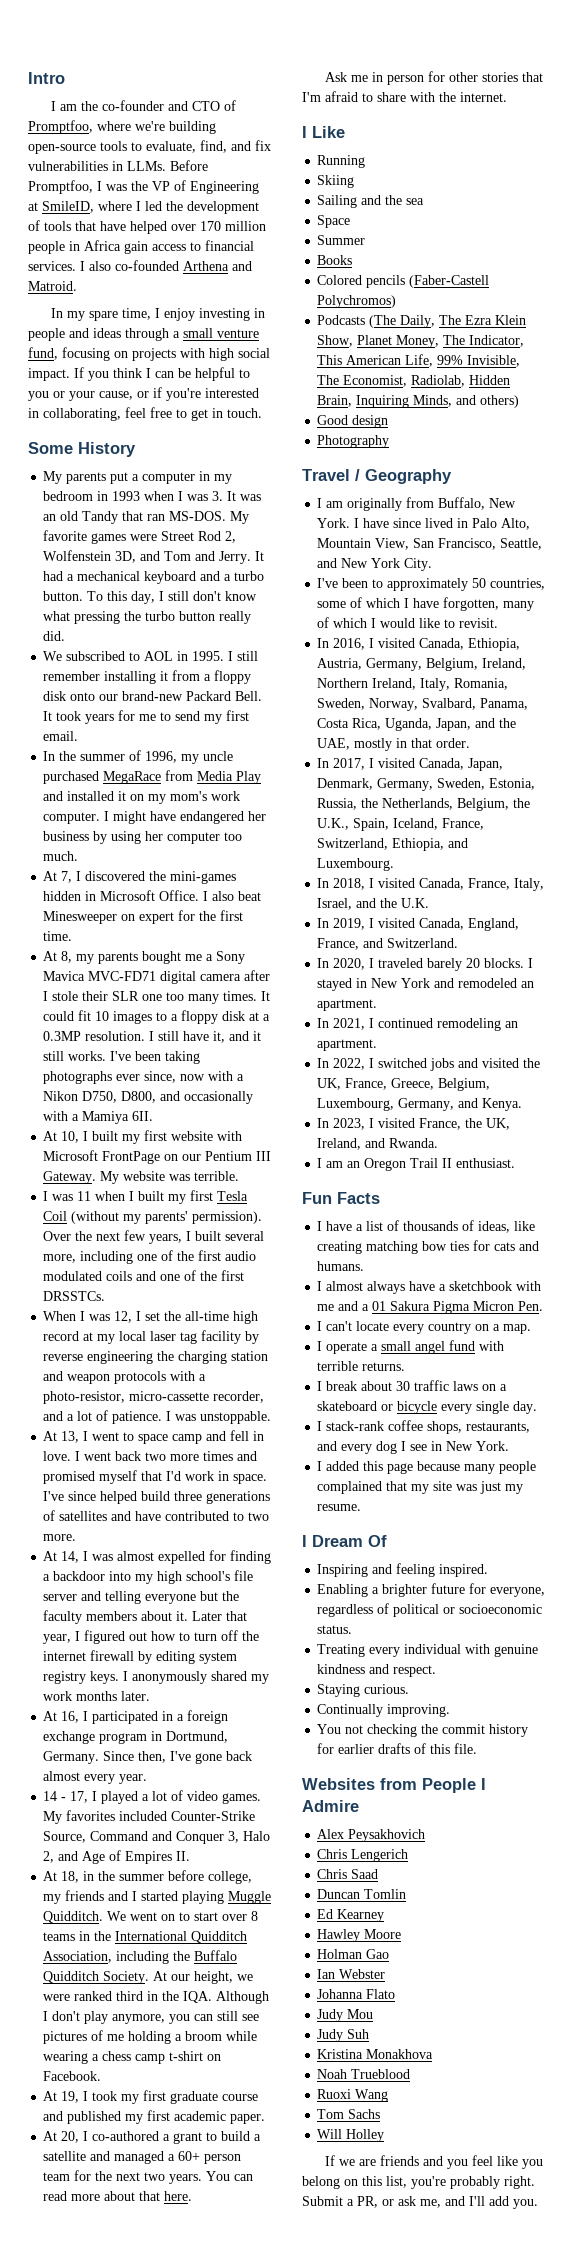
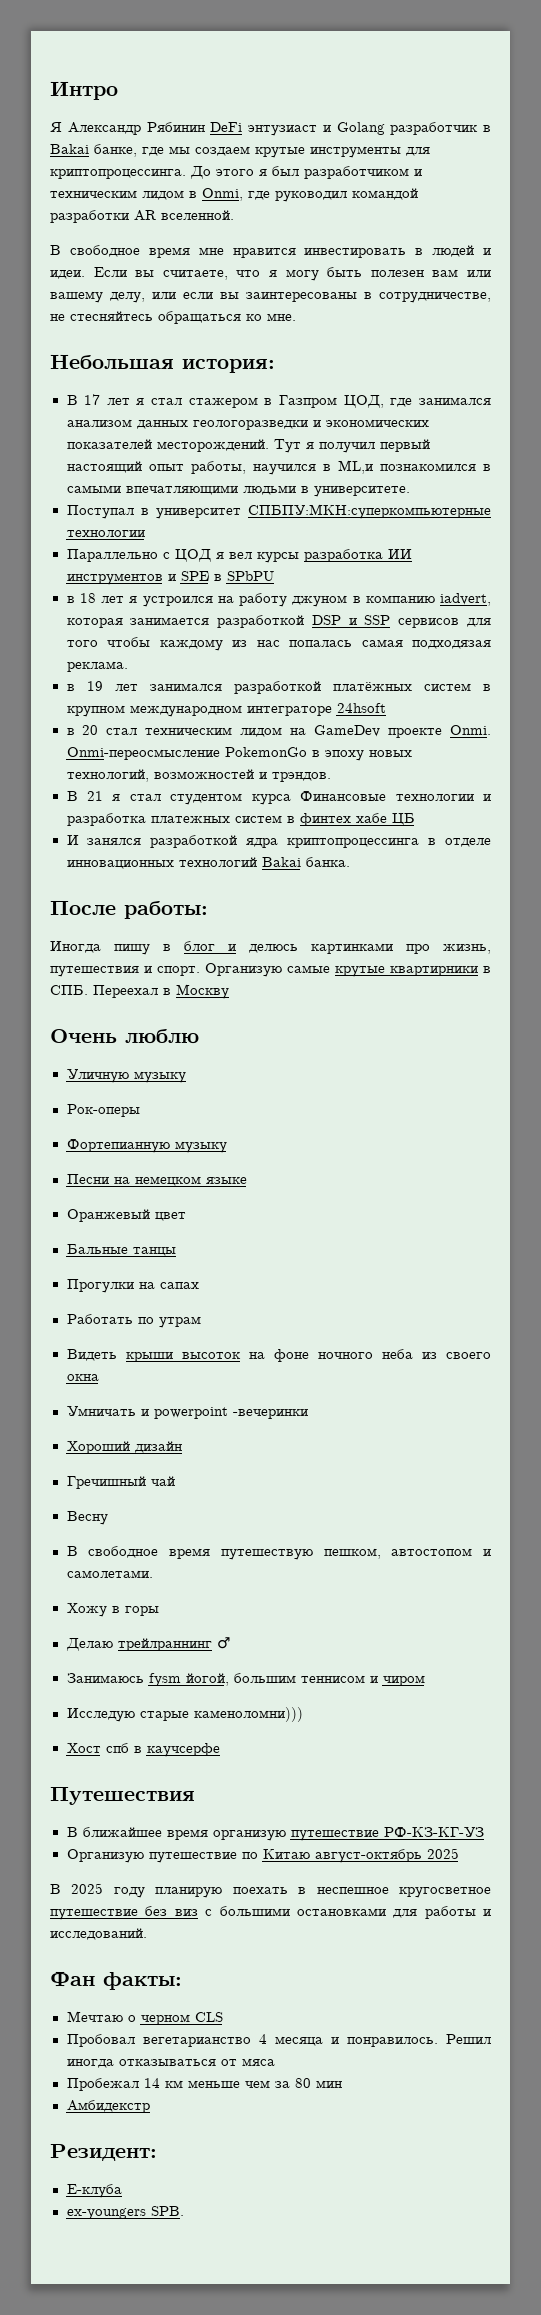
[28,72,65,84] [50,100,236,111] [28,120,216,134] [28,140,271,154] [28,160,208,171] [28,180,259,194] [28,201,259,214] [28,220,266,234] [28,240,254,254] [28,260,252,271] [28,281,77,291] [50,308,265,321] [28,328,259,341] [28,347,270,361] [28,367,250,381] [28,387,259,401] [28,407,262,421] [28,442,136,457] [43,471,233,484] [43,491,262,501] [43,511,250,524] [43,530,237,544] [43,550,265,564] [43,571,265,584] [43,591,258,604] [43,611,252,624] [43,631,66,641] [43,651,259,661] [43,670,252,684] [43,691,263,701] [43,710,250,724] [43,731,79,741] [43,750,234,764] [43,770,262,784] [43,791,241,804] [43,811,267,824] [43,831,243,844] [43,851,79,861] [43,871,237,884] [43,890,262,901] [43,910,244,924] [43,931,73,941] [43,951,246,964] [43,970,271,984] [43,991,271,1004] [43,1010,271,1024] [43,1031,262,1043] [43,1051,201,1064] [43,1071,245,1084] [43,1091,254,1104] [43,1111,154,1124] [43,1130,243,1144] [43,1150,272,1164] [43,1171,240,1184] [43,1190,249,1204] [43,1211,263,1224] [43,1230,265,1244] [43,1250,257,1264] [43,1270,245,1281] [43,1291,106,1301] [43,1311,259,1324] [43,1330,260,1344] [43,1351,269,1364] [43,1371,207,1384] [43,1391,265,1404] [43,1410,272,1424] [43,1430,265,1444] [43,1451,258,1461] [43,1470,268,1484] [43,1491,271,1504] [43,1510,270,1521] [43,1534,77,1541] [43,1550,272,1564] [43,1570,254,1584] [43,1591,240,1604] [43,1610,248,1624] [43,1630,260,1644] [43,1650,238,1664] [43,1671,270,1684] [43,1691,151,1701] [43,1710,229,1724] [43,1731,229,1744] [43,1751,253,1764] [43,1771,148,1784] [43,1790,262,1804] [43,1810,256,1824] [43,1831,271,1844] [43,1850,191,1864] [43,1870,253,1884] [43,1890,272,1904] [43,1911,259,1923] [43,1931,248,1943] [43,1950,238,1964] [43,1971,254,1984] [43,1991,270,2004] [43,2011,260,2024] [43,2030,258,2044] [43,2051,222,2064] [43,2071,102,2081] [43,2090,259,2104] [43,2110,266,2124] [43,2131,262,2144] [43,2151,242,2164] [43,2170,254,2184] [43,2191,193,2201] [324,71,543,85] [302,91,507,102] [302,126,345,138] [317,155,366,168] [317,175,355,188] [317,195,425,208] [317,215,351,228] [317,235,366,245] [317,255,353,265] [317,275,490,288] [317,295,397,308] [317,315,527,328] [317,335,525,348] [317,354,521,367] [317,375,511,387] [317,395,520,408] [317,415,389,428] [317,435,390,448] [302,469,452,484] [317,497,517,511] [317,518,531,530] [317,538,543,550] [317,558,433,571] [317,578,546,591] [317,597,535,611] [317,617,499,628] [317,638,521,651] [317,658,527,671] [317,678,509,691] [317,698,529,711] [317,718,517,731] [317,738,471,751] [317,758,504,771] [317,778,536,791] [317,798,531,811] [317,818,485,831] [317,838,469,851] [317,858,395,871] [317,878,545,891] [317,898,430,910] [317,918,520,931] [317,938,459,950] [317,958,534,971] [317,978,535,991] [317,999,378,1011] [317,1018,519,1031] [317,1039,378,1051] [317,1058,541,1071] [317,1078,491,1091] [317,1098,523,1111] [317,1118,511,1130] [317,1138,439,1150] [317,1158,516,1171] [302,1192,380,1204] [317,1220,536,1233] [317,1240,540,1254] [317,1261,365,1271] [317,1281,542,1294] [317,1301,544,1314] [317,1321,532,1334] [317,1340,505,1354] [317,1361,406,1371] [317,1380,508,1391] [317,1401,538,1414] [317,1420,531,1434] [317,1441,510,1454] [317,1461,537,1474] [317,1481,524,1494] [317,1504,362,1511] [302,1535,387,1547] [317,1563,489,1577] [317,1583,546,1597] [317,1603,543,1617] [317,1625,353,1634] [317,1644,539,1657] [317,1664,437,1677] [317,1684,410,1697] [317,1704,451,1717] [317,1724,529,1737] [317,1743,478,1754] [302,1778,486,1793] [302,1800,359,1812] [317,1829,426,1842] [317,1849,409,1862] [317,1869,379,1879] [317,1889,407,1899] [317,1909,385,1922] [317,1929,402,1942] [317,1949,390,1959] [317,1969,386,1979] [317,1989,396,1999] [317,2009,374,2022] [317,2029,370,2042] [317,2049,434,2059] [317,2069,411,2079] [317,2089,389,2102] [317,2109,381,2119] [317,2129,385,2142] [324,2155,543,2169] [302,2176,535,2189] [302,2196,538,2209] Intro // I am the co-founder and CTO of Promptfoo, where we're building open-source tools to evaluate, find, and fix vulnerabilities in LLMs. Before Promptfoo, I was the VP of Engineering at SmileID, where I led the development of tools that have helped over 170 million people in Africa gain access to financial services. I also co-founded Arthena and Matroid. // In my spare time, I enjoy investing in people and ideas through a small venture fund, focusing on projects with high social impact. If you think I can be helpful to you or your cause, or if you're interested in collaborating, feel free to get in touch. // Some History // My parents put a computer in my bedroom in 1993 when I was 3. It was an old Tandy that ran MS-DOS. My favorite games were Street Rod 2, Wolfenstein 3D, and Tom and Jerry. It had a mechanical keyboard and a turbo button. To this day, I still don't know what pressing the turbo button really did. // We subscribed to AOL in 1995. I still remember installing it from a floppy disk onto our brand-new Packard Bell. It took years for me to send my first email. // In the summer of 1996, my uncle purchased MegaRace from Media Play and installed it on my mom's work computer. I might have endangered her business by using her computer too much. // At 7, I discovered the mini-games hidden in Microsoft Office. I also beat Minesweeper on expert for the first time. // At 8, my parents bought me a Sony Mavica MVC-FD71 digital camera after I stole their SLR one too many times. It could fit 10 images to a floppy disk at a 0.3MP resolution. I still have it, and it still works. I've been taking photographs ever since, now with a Nikon D750, D800, and occasionally with a Mamiya 6II. // At 10, I built my first website with Microsoft FrontPage on our Pentium III Gateway. My website was terrible. // I was 11 when I built my first Tesla Coil (without my parents' permission). Over the next few years, I built several more, including one of the first audio modulated coils and one of the first DRSSTCs. // When I was 12, I set the all-time high record at my local laser tag facility by reverse engineering the charging station and weapon protocols with a photo-resistor, micro-cassette recorder, and a lot of patience. I was unstoppable. // At 13, I went to space camp and fell in love. I went back two more times and promised myself that I'd work in space. I've since helped build three generations of satellites and have contributed to two more. // At 14, I was almost expelled for finding a backdoor into my high school's file server and telling everyone but the faculty members about it. Later that year, I figured out how to turn off the internet firewall by editing system registry keys. I anonymously shared my work months later. // At 16, I participated in a foreign exchange program in Dortmund, Germany. Since then, I've gone back almost every year. // 14 - 17, I played a lot of video games. My favorites included Counter-Strike Source, Command and Conquer 3, Halo 2, and Age of Empires II. // At 18, in the summer before college, my friends and I started playing Muggle Quidditch. We went on to start over 8 teams in the International Quidditch Association, including the Buffalo Quidditch Society. At our height, we were ranked third in the IQA. Although I don't play anymore, you can still see pictures of me holding a broom while wearing a chess camp t-shirt on Facebook. // At 19, I took my first graduate course and published my first academic paper. // At 20, I co-authored a grant to build a satellite and managed a 60+ person team for the next two years. You can read more about that here. // Ask me in person for other stories that I'm afraid to share with the internet. // I Like // Running // Skiing // Sailing and the sea // Space // Summer // Books // Colored pencils (Faber-Castell Polychromos) // Podcasts (The Daily, The Ezra Klein Show, Planet Money, The Indicator, This American Life, 99% Invisible, The Economist, Radiolab, Hidden Brain, Inquiring Minds, and others) // Good design // Photography // Travel / Geography // I am originally from Buffalo, New York. I have since lived in Palo Alto, Mountain View, San Francisco, Seattle, and New York City. // I've been to approximately 50 countries, some of which I have forgotten, many of which I would like to revisit. // In 2016, I visited Canada, Ethiopia, Austria, Germany, Belgium, Ireland, Northern Ireland, Italy, Romania, Sweden, Norway, Svalbard, Panama, Costa Rica, Uganda, Japan, and the UAE, mostly in that order. // In 2017, I visited Canada, Japan, Denmark, Germany, Sweden, Estonia, Russia, the Netherlands, Belgium, the U.K., Spain, Iceland, France, Switzerland, Ethiopia, and Luxembourg. // In 2018, I visited Canada, France, Italy, Israel, and the U.K. // In 2019, I visited Canada, England, France, and Switzerland. // In 2020, I traveled barely 20 blocks. I stayed in New York and remodeled an apartment. // In 2021, I continued remodeling an apartment. // In 2022, I switched jobs and visited the UK, France, Greece, Belgium, Luxembourg, Germany, and Kenya. // In 2023, I visited France, the UK, Ireland, and Rwanda. // I am an Oregon Trail II enthusiast. // Fun Facts // I have a list of thousands of ideas, like creating matching bow ties for cats and humans. // I almost always have a sketchbook with me and a 01 Sakura Pigma Micron Pen. // I can't locate every country on a map. // I operate a small angel fund with terrible returns. // I break about 30 traffic laws on a skateboard or bicycle every single day. // I stack-rank coffee shops, restaurants, and every dog I see in New York. // I added this page because many people complained that my site was just my resume. // I Dream Of // Inspiring and feeling inspired. // Enabling a brighter future for everyone, regardless of political or socioeconomic status. // Treating every individual with genuine kindness and respect. // Staying curious. // Continually improving. // You not checking the commit history for earlier drafts of this file. // Websites from People I Admire // Alex Peysakhovich // Chris Lengerich // Chris Saad // Duncan Tomlin // Ed Kearney // Hawley Moore // Holman Gao // Ian Webster // Johanna Flato // Judy Mou // Judy Suh // Kristina Monakhova // Noah Trueblood // Ruoxi Wang // Tom Sachs // Will Holley // If we are friends and you feel like you belong on this list, you're probably right. Submit a PR, or ask me, and I'll add you. -> [50,81,118,100] [50,122,491,136] [50,144,430,158] [50,166,422,179] [50,188,418,202] [50,210,234,223] [50,245,491,258] [50,267,492,281] [50,291,491,303] [50,311,296,324] [50,354,275,373] [66,394,491,408] [66,419,429,430] [66,439,430,453] [66,460,491,475] [66,485,410,497] [66,504,491,519] [66,530,145,537] [66,549,412,563] [66,571,274,585] [66,593,491,607] [66,615,491,628] [66,637,491,651] [66,661,128,672] [66,681,491,694] [66,703,386,717] [66,725,491,738] [66,747,412,761] [66,769,331,782] [66,791,491,805] [66,813,415,826] [66,835,491,848] [66,857,350,869] [50,901,208,919] [50,941,491,955] [50,963,491,977] [50,984,229,999] [50,1029,199,1044] [66,1069,186,1083] [66,1104,140,1117] [66,1139,227,1153] [66,1174,247,1186] [66,1209,186,1222] [66,1244,176,1256] [66,1279,199,1293] [66,1314,201,1328] [66,1349,491,1362] [66,1374,99,1381] [66,1406,308,1419] [66,1441,182,1454] [66,1476,175,1489] [66,1511,108,1525] [66,1546,491,1560] [66,1570,153,1578] [66,1603,159,1617] [65,1637,230,1651] [66,1673,425,1686] [66,1707,303,1722] [66,1743,220,1757] [50,1787,195,1805] [66,1827,484,1841] [66,1848,459,1863] [50,1883,491,1898] [50,1906,491,1920] [50,1928,147,1940] [50,1971,182,1990] [66,2011,223,2025] [66,2034,491,2047] [66,2058,275,2068] [66,2078,342,2091] [66,2100,150,2113] [50,2144,157,2161] [66,2184,122,2198] [66,2206,184,2219] Интро // Я Александр Рябинин DeFi энтузиаст и Golang разработчик в Bakai банке, где мы создаем крутые инструменты для криптопроцессинга. До этого я был разработчиком и техническим лидом в Onmi, где руководил командой разработки AR вселенной. // В свободное время мне нравится инвестировать в людей и идеи. Если вы считаете, что я могу быть полезен вам или вашему делу, или если вы заинтересованы в сотрудничестве, не стесняйтесь обращаться ко мне. // Небольшая история: // В 17 лет я стал стажером в Газпром ЦОД, где занимался анализом данных геологоразведки и экономических показателей месторождений. Тут я получил первый настоящий опыт работы, научился в ML,и познакомился в самыми впечатляющими людьми в университете. // Поступал в университет СПБПУ:МКН:суперкомпьютерные технологии // Параллельно с ЦОД я вел курсы разработка ИИ инструментов и SPE в SPbPU // в 18 лет я устроился на работу джуном в компанию iadvert, которая занимается разработкой DSP и SSP сервисов для того чтобы каждому из нас попалась самая подходязая реклама. // в 19 лет занимался разработкой платёжных систем в крупном международном интеграторе 24hsoft // в 20 стал техническим лидом на GameDev проекте Onmi. Onmi-переосмысление PokemonGo в эпоху новых технологий, возможностей и трэндов. // В 21 я стал студентом курса Финансовые технологии и разработка платежных систем в финтех хабе ЦБ // И занялся разработкой ядра криптопроцессинга в отделе инновационных технологий Bakai банка. // После работы: // Иногда пишу в блог и делюсь картинками про жизнь, путешествия и спорт. Организую самые крутые квартирники в СПБ. Переехал в Москву // Очень люблю // Уличную музыку // Рок-оперы // Фортепианную музыку // Песни на немецком языке // Оранжевый цвет // Бальные танцы // Прогулки на сапах // Работать по утрам // Видеть крыши высоток на фоне ночного неба из своего окна // Умничать и powerpoint -вечеринки // Хороший дизайн // Гречишный чай // Весну // В свободное время путешествую пешком, автостопом и самолетами. // Хожу в горы // Делаю трейлраннинг ♂ // Занимаюсь fysm йогой, большим теннисом и чиром // Исследую старые каменоломни))) // Хост спб в каучсерфе // Путешествия // В ближайшее время организую путешествие РФ-КЗ-КГ-УЗ // Организую путешествие по Китаю август-октябрь 2025 // В 2025 году планирую поехать в неспешное кругосветное путешествие без виз с большими остановками для работы и исследований. // Фан факты: // Мечтаю о черном CLS // Пробовал вегетарианство 4 месяца и понравилось. Решил иногда отказываться от мяса // Пробежал 14 км меньше чем за 80 мин // Амбидекстр // Резидент: // Е-клуба // ex-youngers SPB.

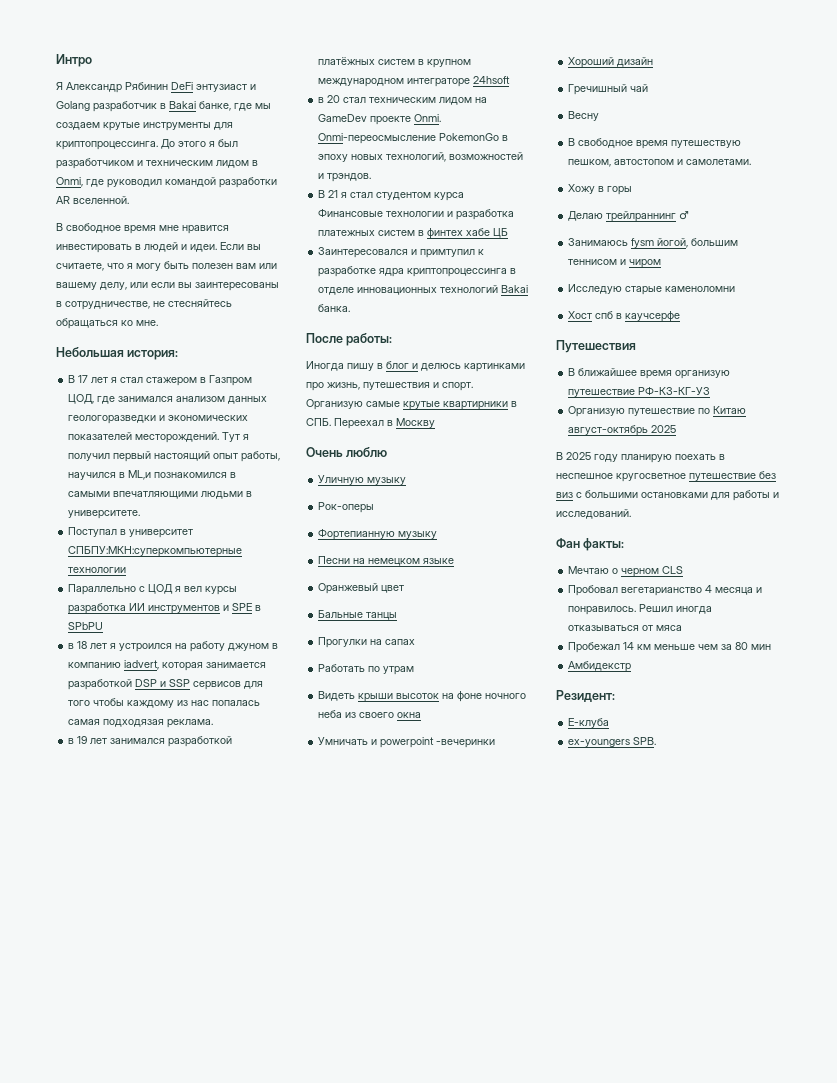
[66,835,238,848] И занялся разработкой -> [318,247,485,258] [318,266,377,277] Заинтересовался и примтупил к разработке
[193,1707,303,1722] каменоломни))) -> [665,286,736,292] каменоломни

